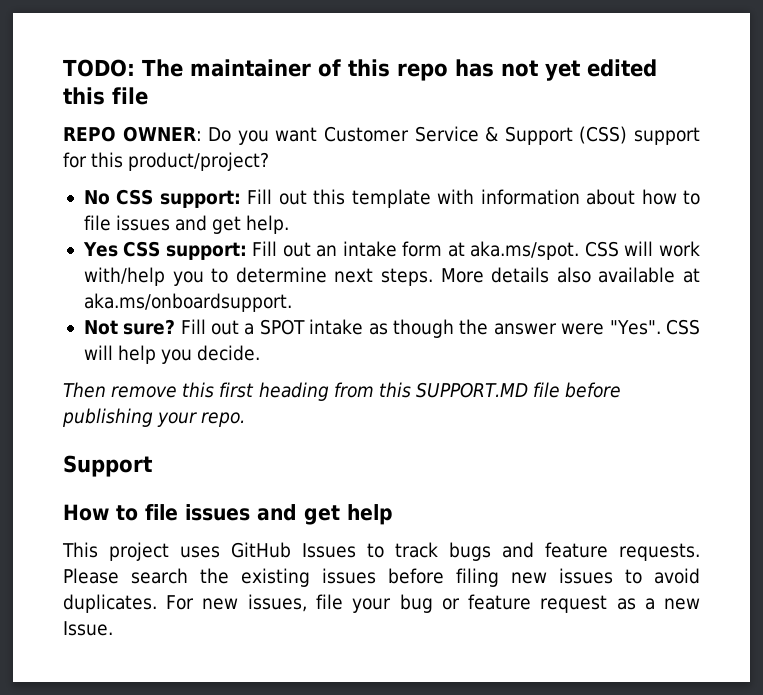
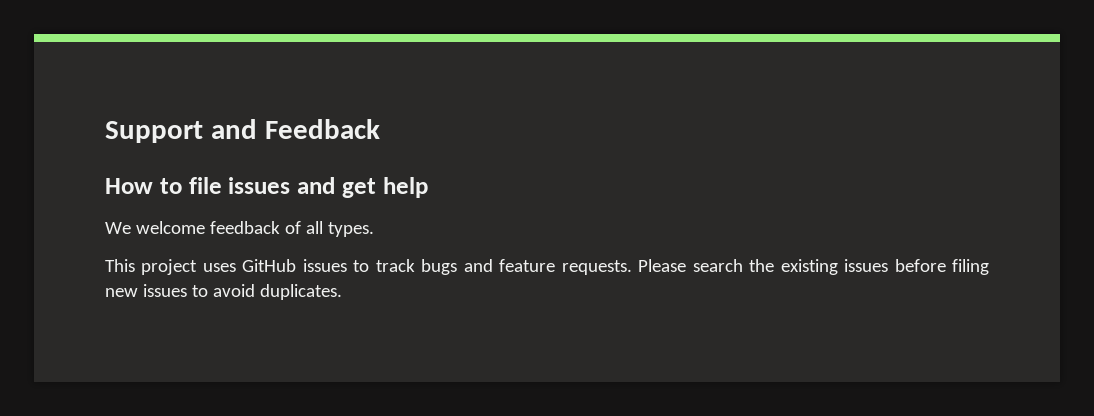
[63,59,657,81] [63,87,148,105] [63,126,701,145] [63,152,270,171] [83,189,700,208] [83,215,290,234] [82,241,700,260] [83,267,701,286] [83,293,292,312] [83,319,701,338] [83,345,261,364] [63,382,622,401] [62,408,246,427] [63,455,153,477] TODO: The maintainer of this repo has not yet edited this file // REPO OWNER: Do you want Customer Service & Support (CSS) support for this product/project? // No CSS support: Fill out this template with information about how to file issues and get help. // Yes CSS support: Fill out an intake form at aka.ms/spot. CSS will work with/help you to determine next steps. More details also available at aka.ms/onboardsupport. // Not sure? Fill out a SPOT intake as though the answer were "Yes". CSS will help you decide. // Then remove this first heading from this SUPPORT.MD file before publishing your repo. // Support -> [105,119,380,143] Support and Feedback
(393, 514) none -> [105,221,374,237] // We welcome feedback of all types.
[302,543,356,558] Issues -> [302,259,347,272] issues
[166,594,700,613] [63,621,113,636] For new issues, file your bug or feature request as a new Issue. -> (342, 292) none

